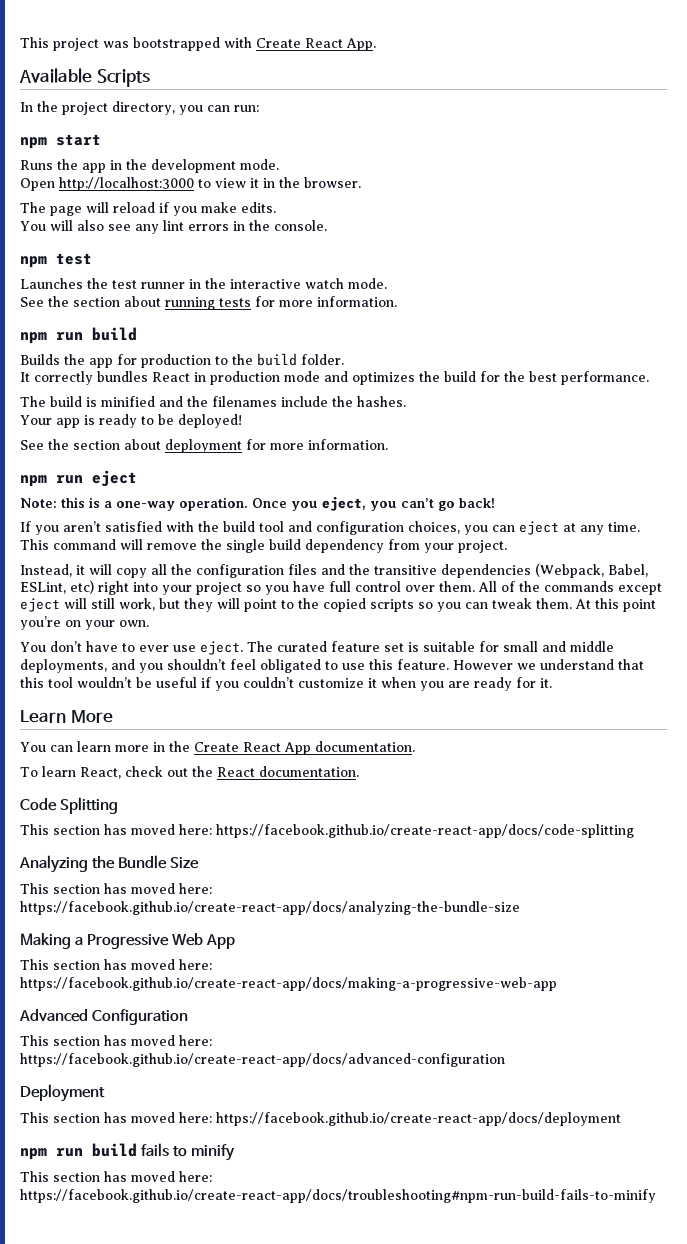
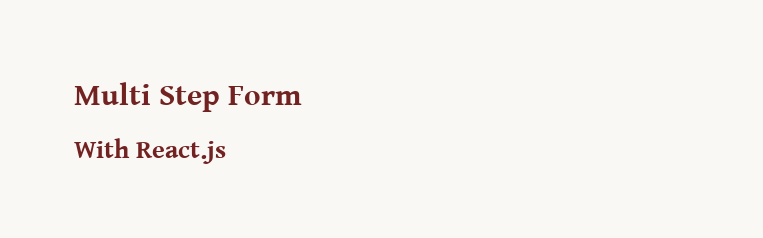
[20,37,376,51] [19,68,150,87] [20,101,259,115] [20,134,101,149] [20,159,279,173] [20,177,361,191] [20,202,276,216] [20,220,327,234] [20,253,92,268] [20,278,387,289] [20,296,397,310] [20,327,137,344] [20,353,344,368] [20,371,649,385] [20,396,406,407] [20,414,242,428] [20,439,388,453] [20,470,137,487] [20,496,495,511] [20,521,640,535] [20,539,507,553] [20,563,648,578] [20,580,662,595] [20,598,656,612] [20,616,149,630] [20,641,614,655] [20,659,644,673] [20,677,552,691] [20,710,113,723] [20,741,415,755] [20,766,359,779] [20,797,119,814] [20,824,634,838] [19,855,200,873] [20,883,212,894] [20,901,520,915] [20,933,236,949] [20,959,212,970] [20,977,557,991] [19,1009,189,1025] [20,1035,212,1046] [20,1053,505,1067] [20,1084,105,1102] [20,1112,621,1126] [20,1143,236,1161] [20,1171,212,1182] [20,1189,656,1203] This project was bootstrapped with Create React App. // Available Scripts // In the project directory, you can run: // npm start // Runs the app in the development mode. // Open http://localhost:3000 to view it in the browser. // The page will reload if you make edits. // You will also see any lint errors in the console. // npm test // Launches the test runner in the interactive watch mode. // See the section about running tests for more information. // npm run build // Builds the app for production to the build folder. // It correctly bundles React in production mode and optimizes the build for the best performance. // The build is minified and the filenames include the hashes. // Your app is ready to be deployed! // See the section about deployment for more information. // npm run eject // Note: this is a one-way operation. Once you eject, you can’t go back! // If you aren’t satisfied with the build tool and configuration choices, you can eject at any time. This command will remove the single build dependency from your project. // Instead, it will copy all the configuration files and the transitive dependencies (Webpack, Babel, ESLint, etc) right into your project so you have full control over them. All of the commands except eject will still work, but they will point to the copied scripts so you can tweak them. At this point you’re on your own. // You don’t have to ever use eject. The curated feature set is suitable for small and middle deployments, and you shouldn’t feel obligated to use this feature. However we understand that this tool wouldn’t be useful if you couldn’t customize it when you are ready for it. // Learn More // You can learn more in the Create React App documentation. // To learn React, check out the React documentation. // Code Splitting // This section has moved here: https://facebook.github.io/create-react-app/docs/code-splitting // Analyzing the Bundle Size // This section has moved here: https://facebook.github.io/create-react-app/docs/analyzing-the-bundle-size // Making a Progressive Web App // This section has moved here: https://facebook.github.io/create-react-app/docs/making-a-progressive-web-app // Advanced Configuration // This section has moved here: https://facebook.github.io/create-react-app/docs/advanced-configuration // Deployment // This section has moved here: https://facebook.github.io/create-react-app/docs/deployment // npm run build fails to minify // This section has moved here: https://facebook.github.io/create-react-app/docs/troubleshooting#npm-run-build-fails-to-minify -> [74,82,303,112] [74,138,227,164] Multi Step Form // With React.js

